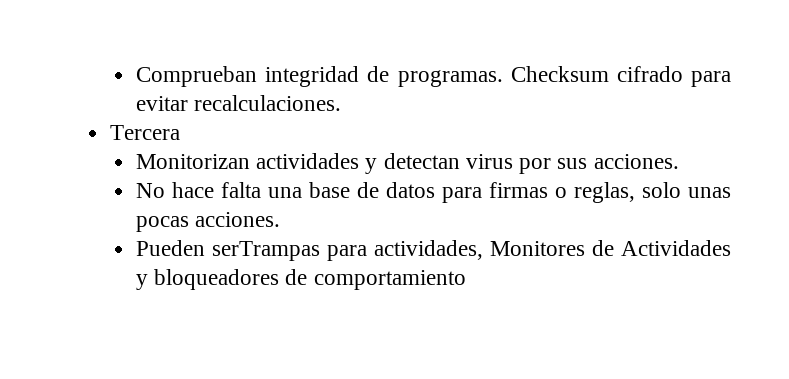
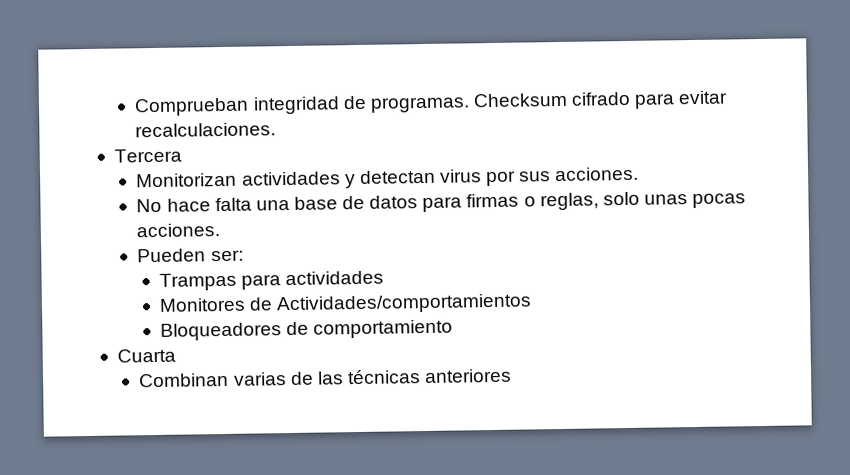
[212,240,731,261] [136,269,466,290] serTrampas para actividades, Monitores de Actividades y bloqueadores de comportamiento -> [210,249,244,262] [158,270,384,291] [158,293,532,315] [159,319,453,341] [117,348,177,363] [138,368,513,388] ser: // Trampas para actividades // Monitores de Actividades/comportamientos // Bloqueadores de comportamiento // Cuarta // Combinan varias de las técnicas anteriores

